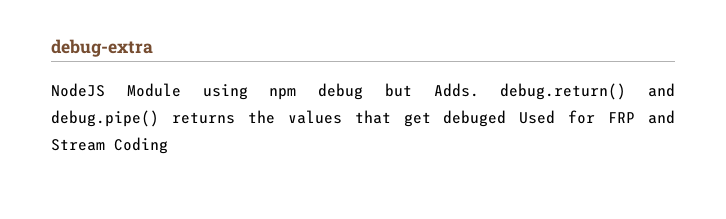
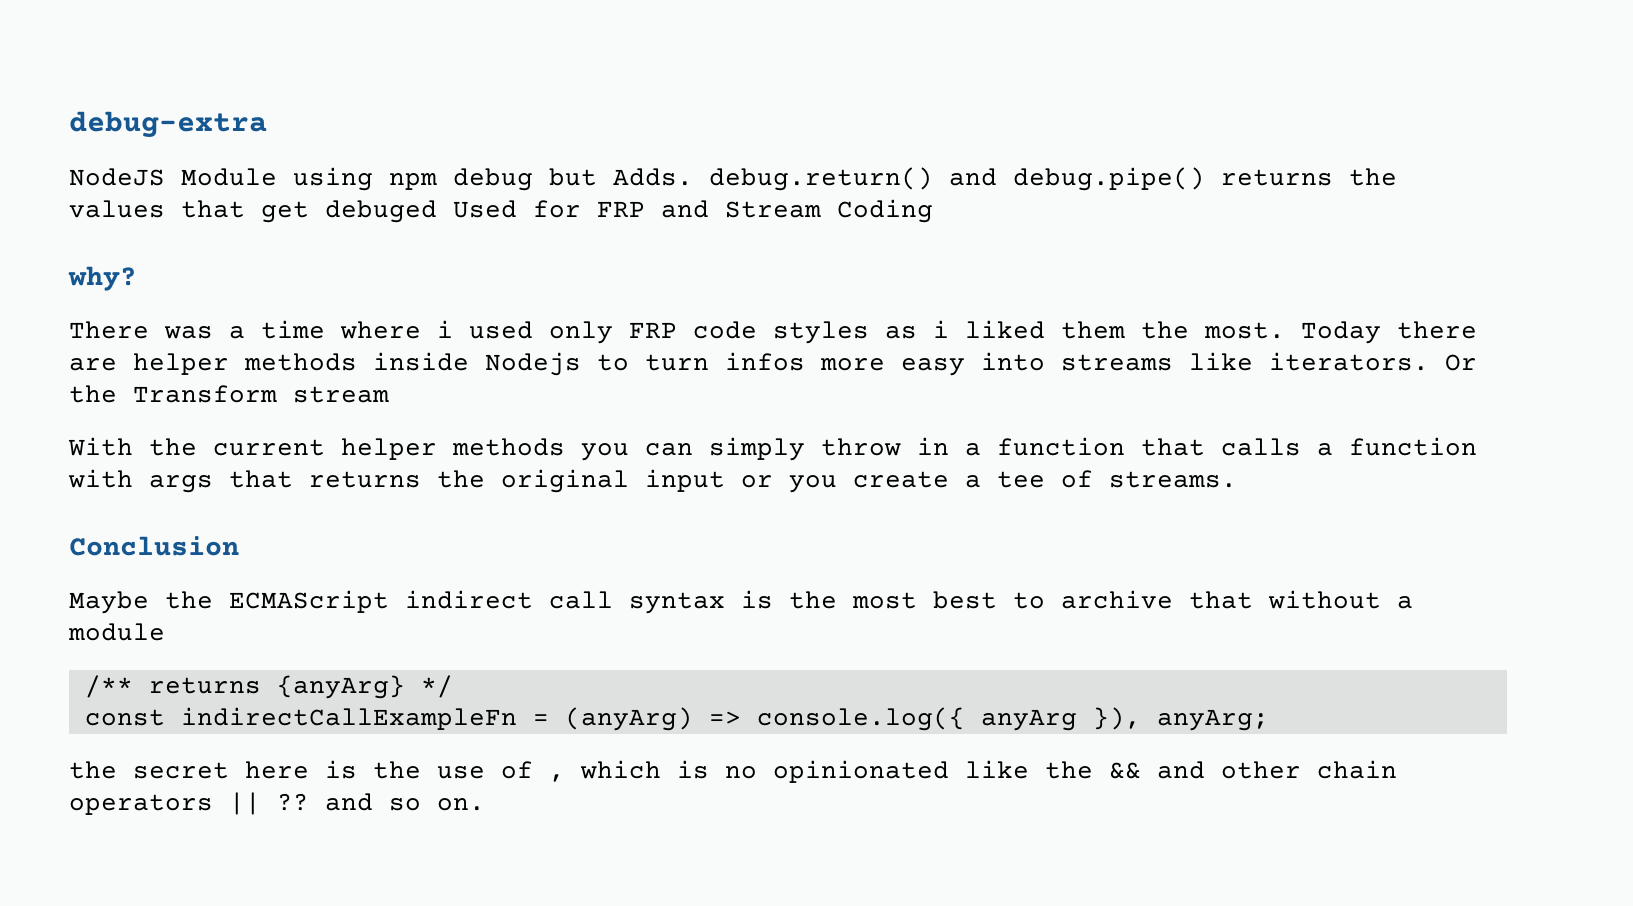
(168, 145) none -> [68,266,137,291] [69,320,1477,344] [69,352,1477,376] [69,385,389,403] [68,437,1477,461] [68,469,1237,493] [69,536,239,556] [69,590,1413,614] [68,623,165,641] [84,675,453,699] [84,707,1269,731] [69,760,1397,783] [69,792,485,815] // why? // There was a time where i used only FRP code styles as i liked them the most. Today there are helper methods inside Nodejs to turn infos more easy into streams like iterators. Or the Transform stream // With the current helper methods you can simply throw in a function that calls a function with args that returns the original input or you create a tee of streams. // Conclusion // Maybe the ECMAScript indirect call syntax is the most best to archive that without a module // /** returns {anyArg} */ // const indirectCallExampleFn = (anyArg) => console.log({ anyArg }), anyArg; // the secret here is the use of , which is no opinionated like the && and other chain operators || ?? and so on.

